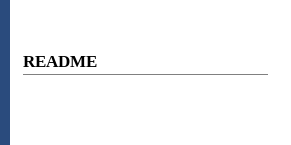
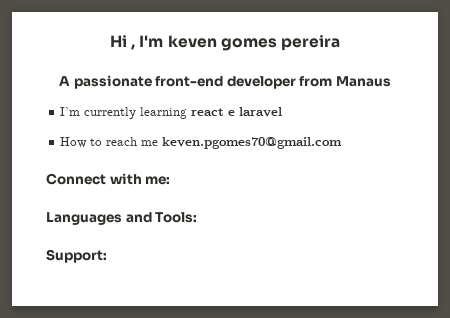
[23,56,97,67] README -> [110,35,340,51] [58,75,392,89] [60,107,283,119] [60,137,343,149] [46,173,171,185] [46,212,198,225] [46,249,107,263] Hi , I'm keven gomes pereira // A passionate front-end developer from Manaus // I’m currently learning react e laravel // How to reach me keven.pgomes70@gmail.com // Connect with me: // Languages and Tools: // Support:

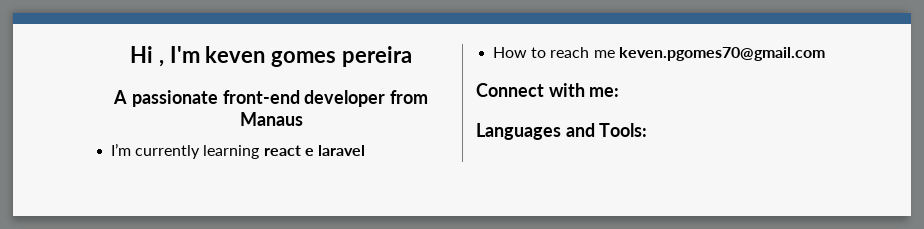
[46,249,107,263] // Support: -> (648, 130) none

